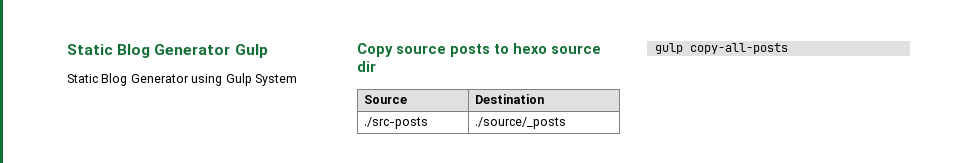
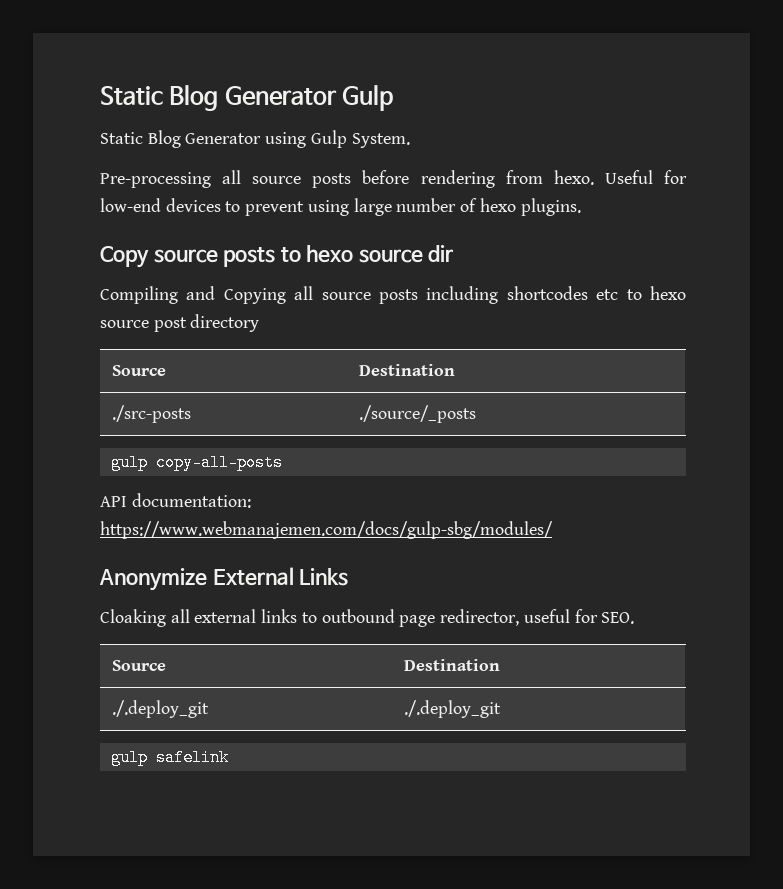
[254,74,297,86] System -> [351,133,410,148] [100,170,687,188] [100,198,581,216] System. // Pre-processing all source posts before rendering from hexo. Useful for low-end devices to prevent using large number of hexo plugins.
(376, 66) none -> [100,286,686,304] [100,314,260,332] // Compiling and Copying all source posts including shortcodes etc to hexo source post directory
(788, 48) none -> [100,493,251,508] [100,521,553,539] [99,567,349,591] [100,609,635,627] [111,660,166,671] [403,659,500,671] [111,700,209,718] [403,700,501,718] [110,749,229,766] // API documentation: https://www.webmanajemen.com/docs/gulp-sbg/modules/ // Anonymize External Links // Cloaking all external links to outbound page redirector, useful for SEO. // Source | Destination // ./.deploy_git | ./.deploy_git // gulp safelink

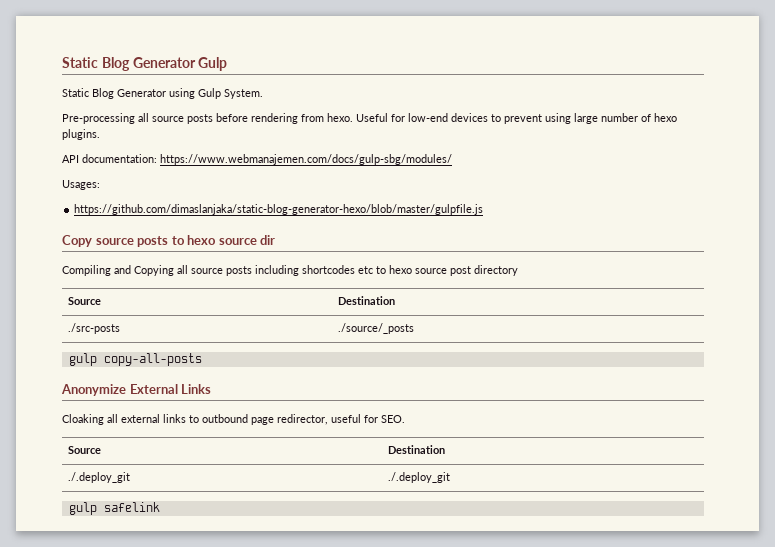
(581, 207) none -> [62,154,452,165] [62,180,100,190] [74,204,484,215] // API documentation: https://www.webmanajemen.com/docs/gulp-sbg/modules/ // Usages: // https://github.com/dimaslanjaka/static-blog-generator-hexo/blob/master/gulpfile.js
[100,493,251,508] [100,521,553,539] // API documentation: https://www.webmanajemen.com/docs/gulp-sbg/modules/ -> (202, 359) none

